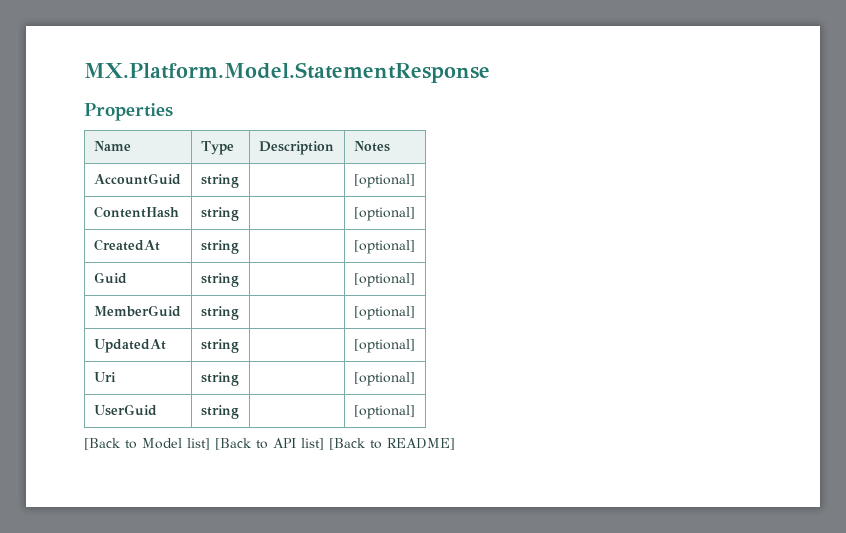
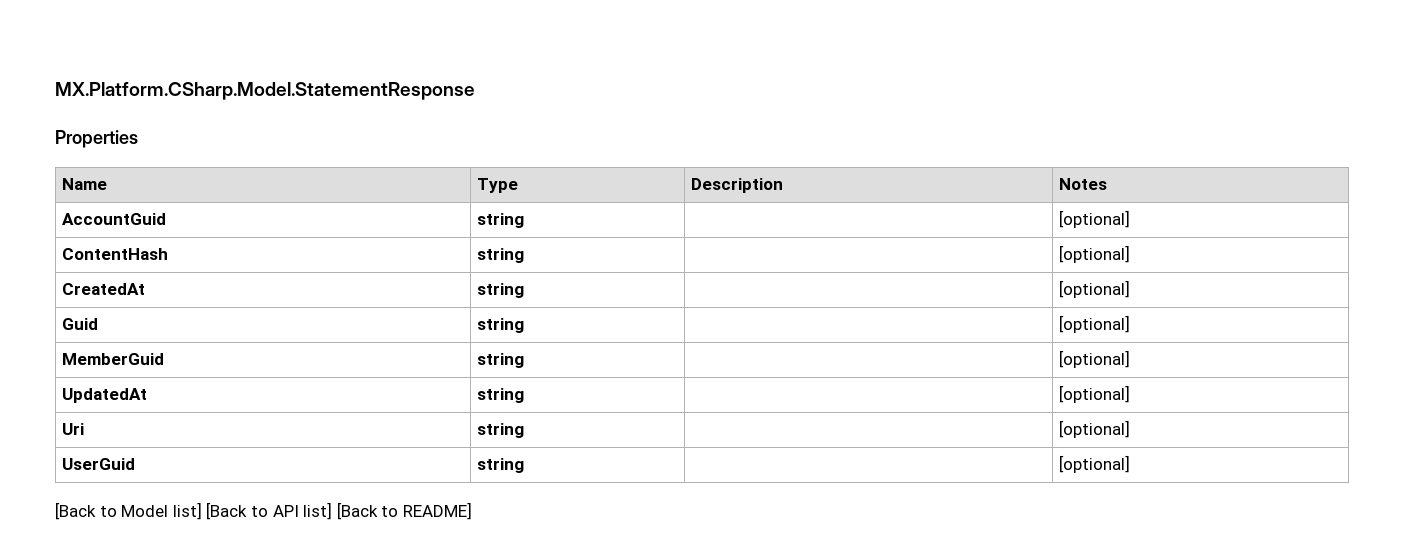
[84,62,490,83] MX.Platform.Model.StatementResponse -> [55,82,475,100] MX.Platform.CSharp.Model.StatementResponse

